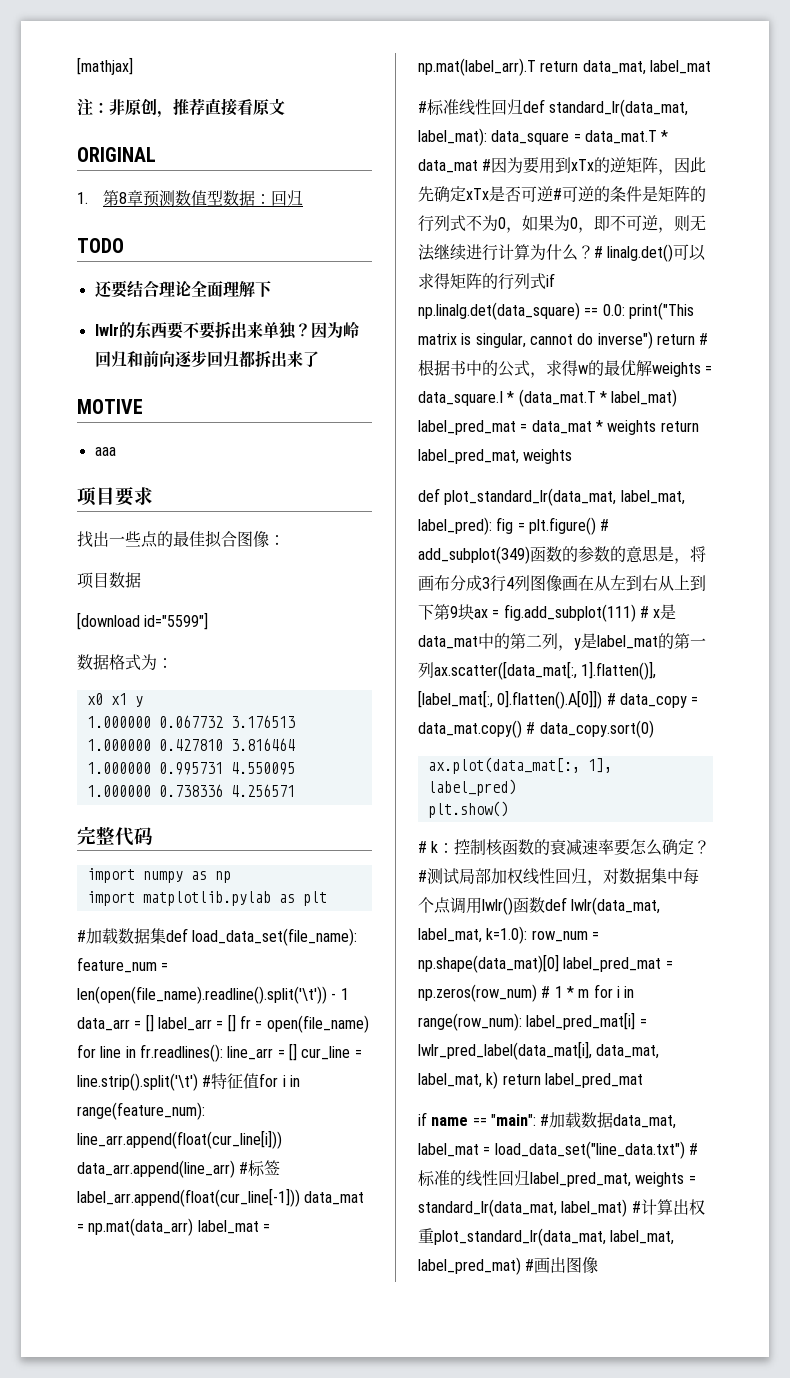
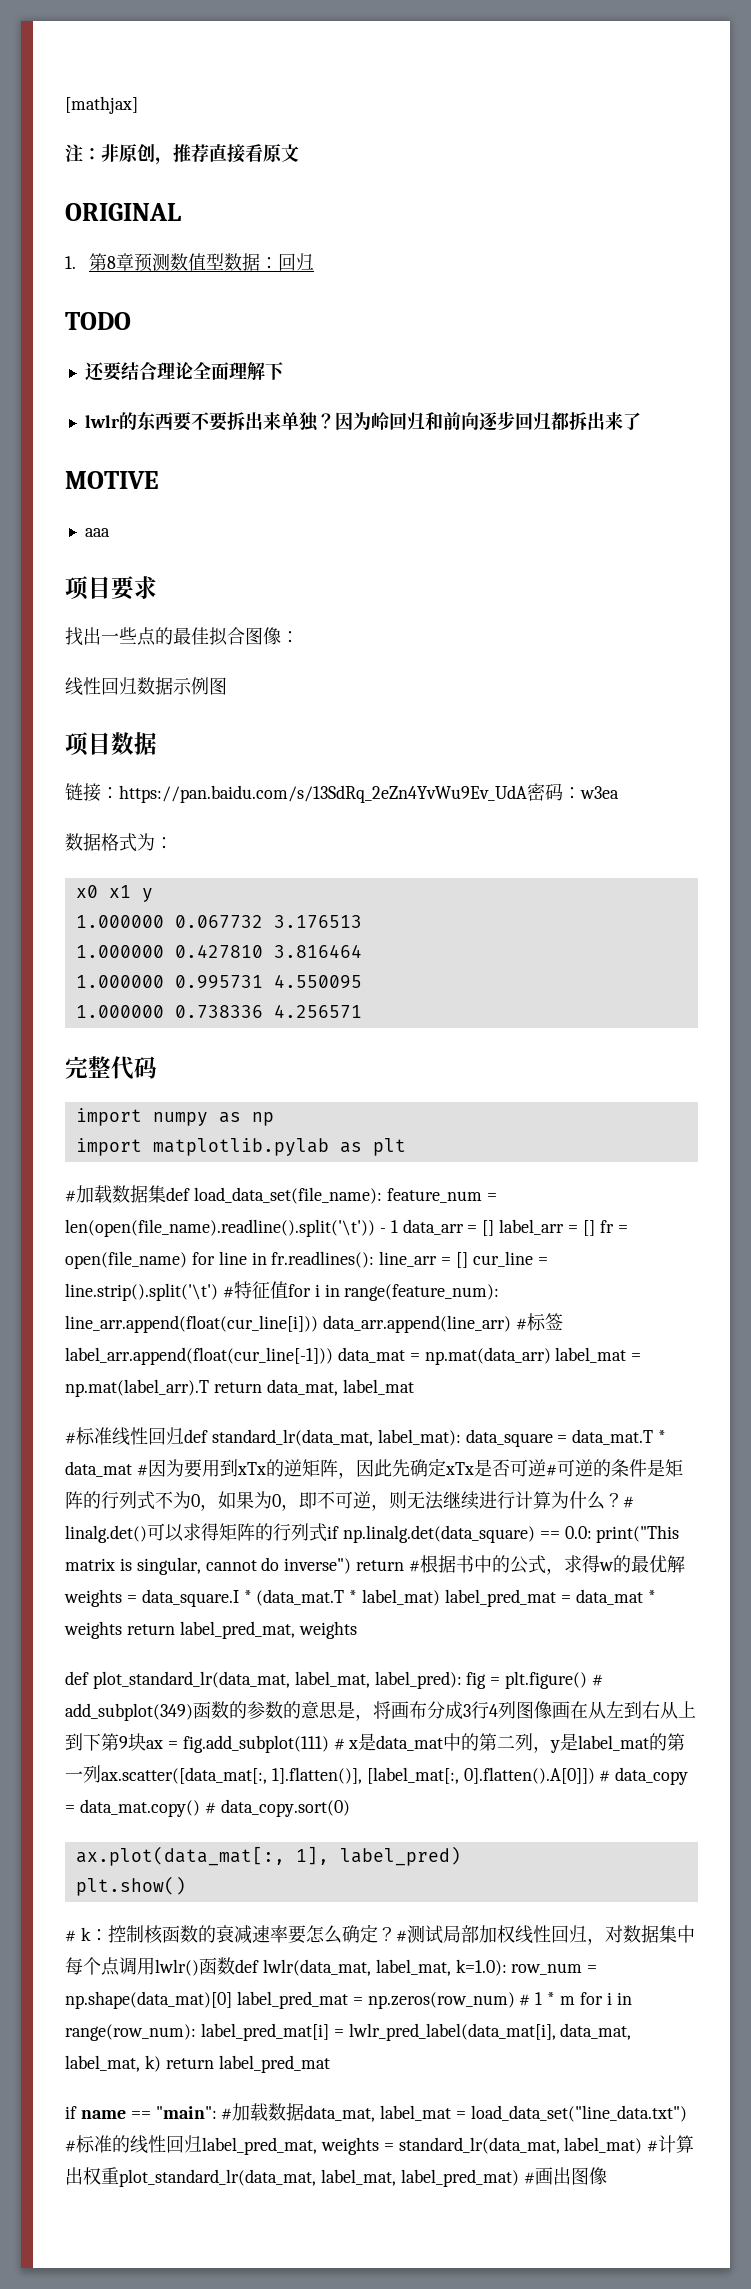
[77,572,141,589] [77,612,209,630] 项目数据 // [download id="5599"] -> [65,677,227,696] [65,732,157,756] [65,783,619,803] 线性回归数据示例图 // 项目数据 // 链接：https://pan.baidu.com/s/13SdRq_2eZn4YvWu9Ev_UdA密码：w3ea

